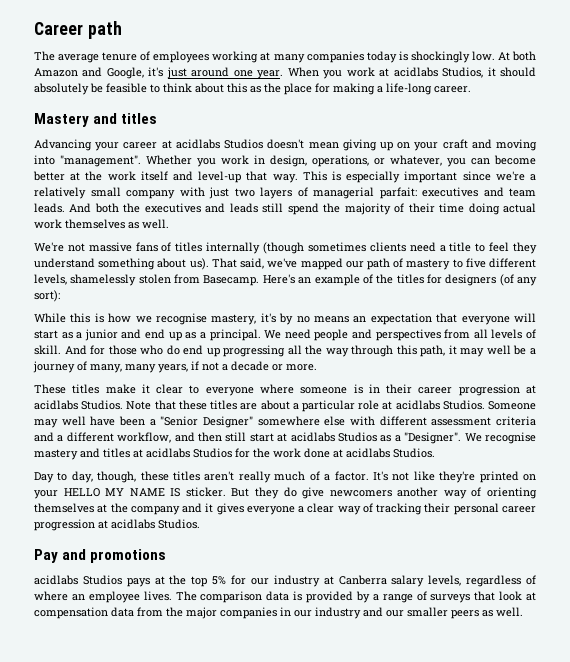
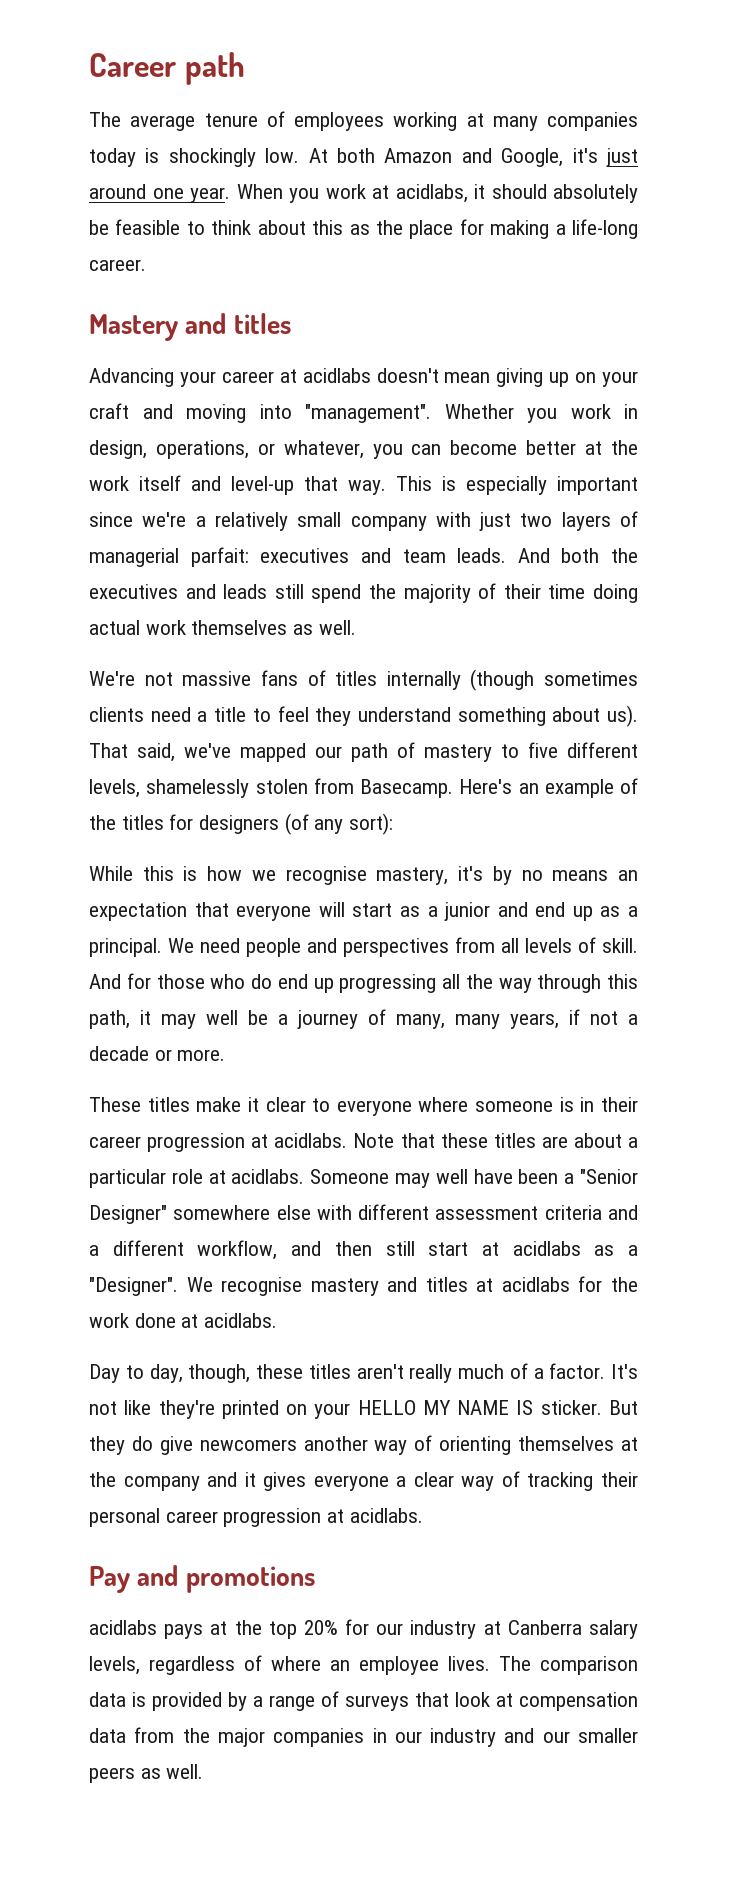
[393,67,484,78] acidlabs Studios, -> [395,184,468,203] acidlabs,
[224,139,264,149] Studios -> (371, 375) none
[34,400,124,410] acidlabs Studios. -> [274,1133,348,1148] acidlabs.
[395,400,485,410] acidlabs Studios. -> [231,1169,305,1184] acidlabs.
[338,432,377,442] Studios -> (581, 1248) none
[193,448,232,458] Studios -> (570, 1284) none
[346,448,435,458] acidlabs Studios. -> [204,1313,278,1328] acidlabs.
[111,519,200,529] acidlabs Studios. -> [349,1508,423,1523] acidlabs.
[82,575,122,585] Studios -> (157, 1627) none
[212,576,227,585] 5% -> [303,1620,338,1635] 20%

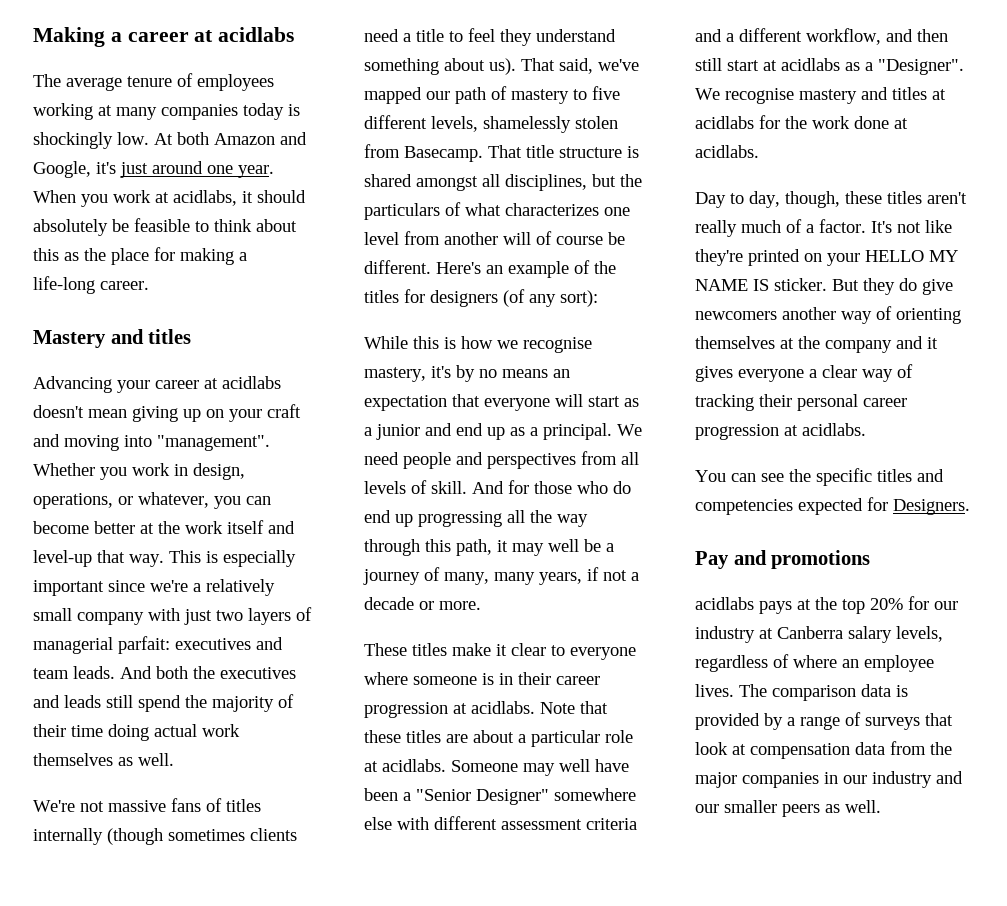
[89,52,245,85] Career path -> [33,27,295,47] Making a career at acidlabs
(453, 788) none -> [488,145,639,158] [364,174,642,191] [364,202,630,220] [364,231,625,245] [364,260,431,274] That title structure is shared amongst all disciplines, but the particulars of what characterizes one level from another will of course be different.
(423, 1515) none -> [695,468,944,486] [695,497,970,515] // You can see the specific titles and competencies expected for Designers.

